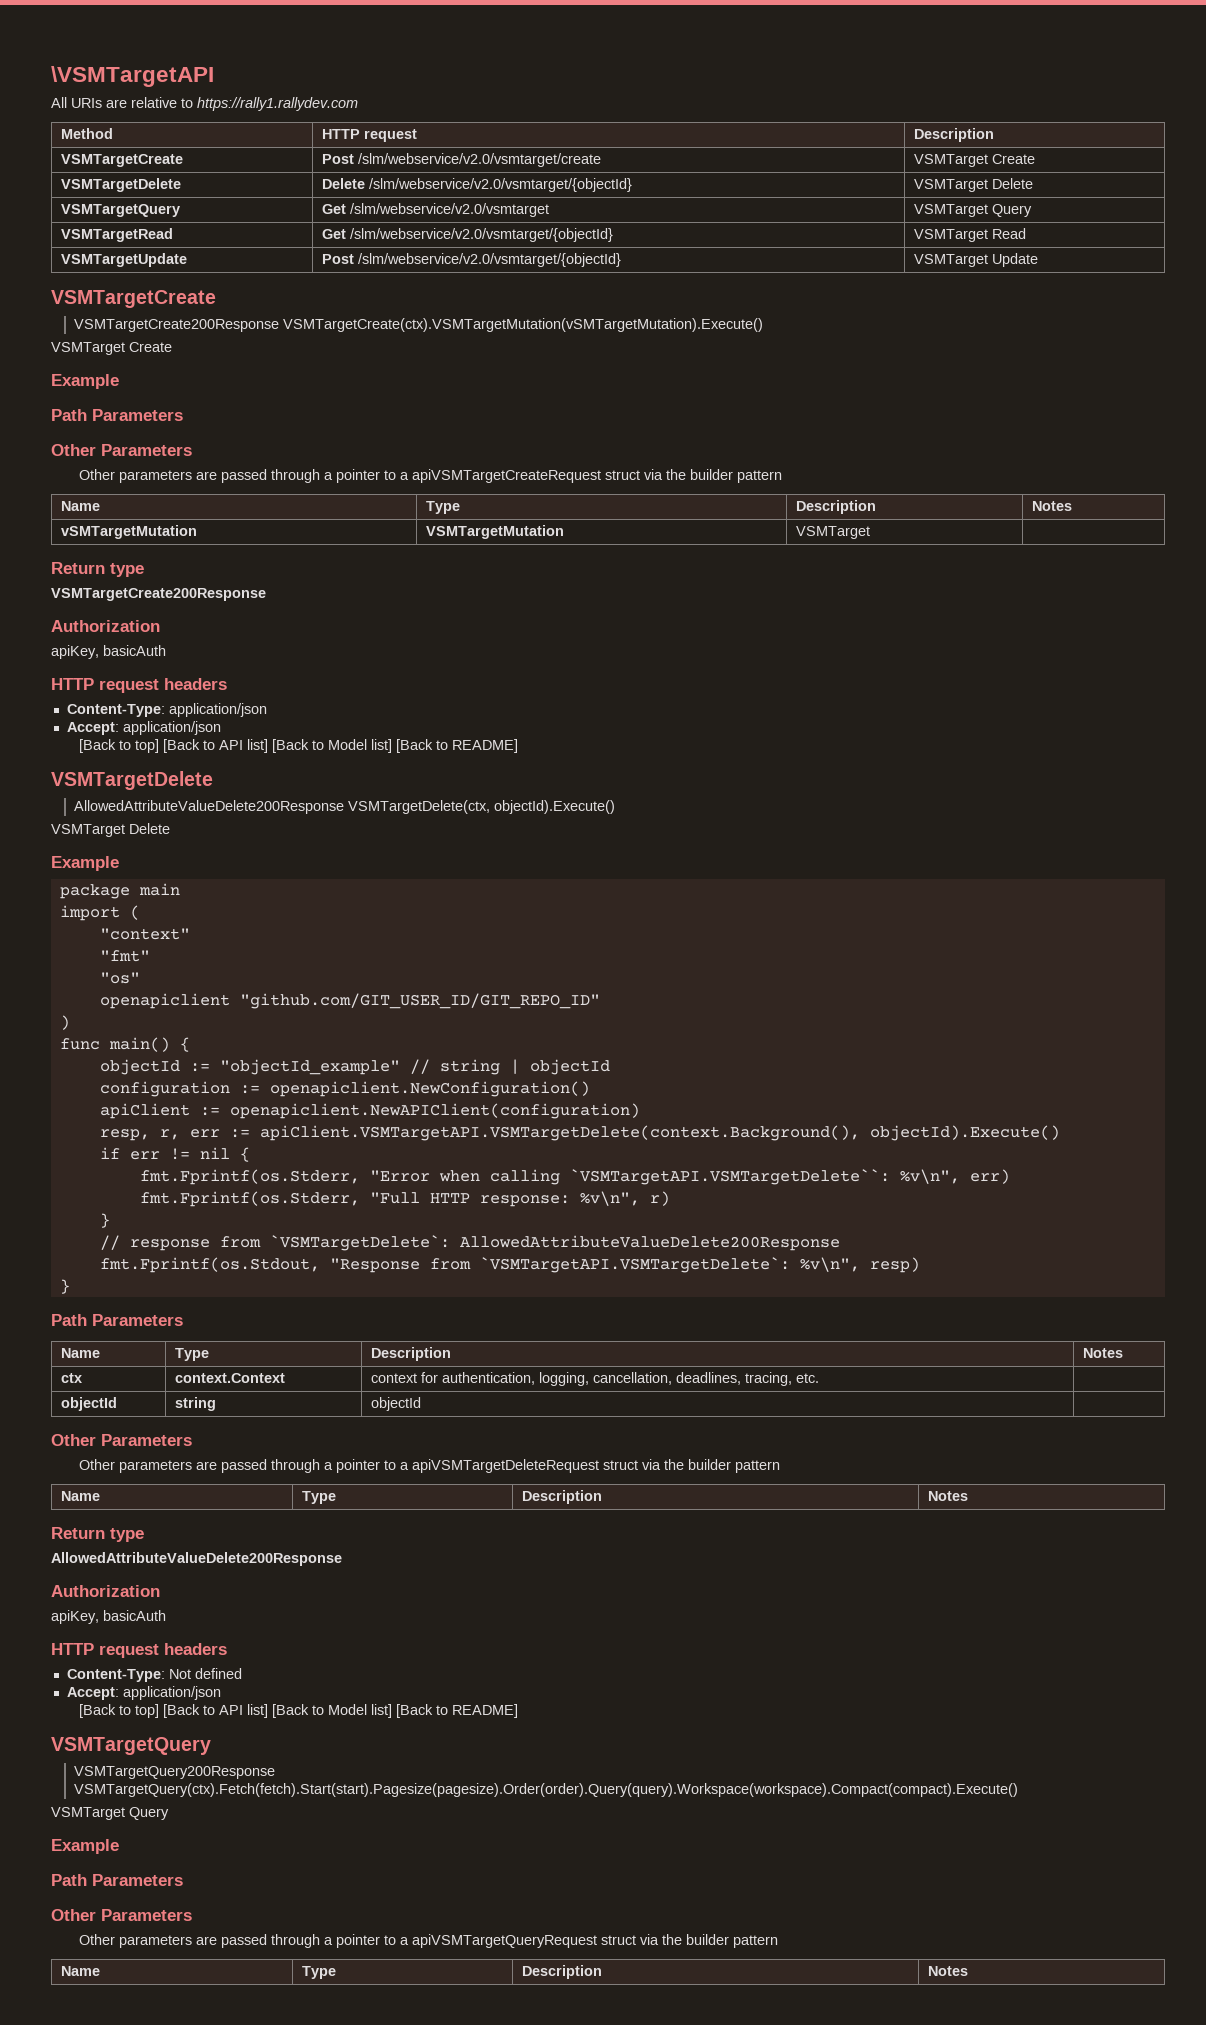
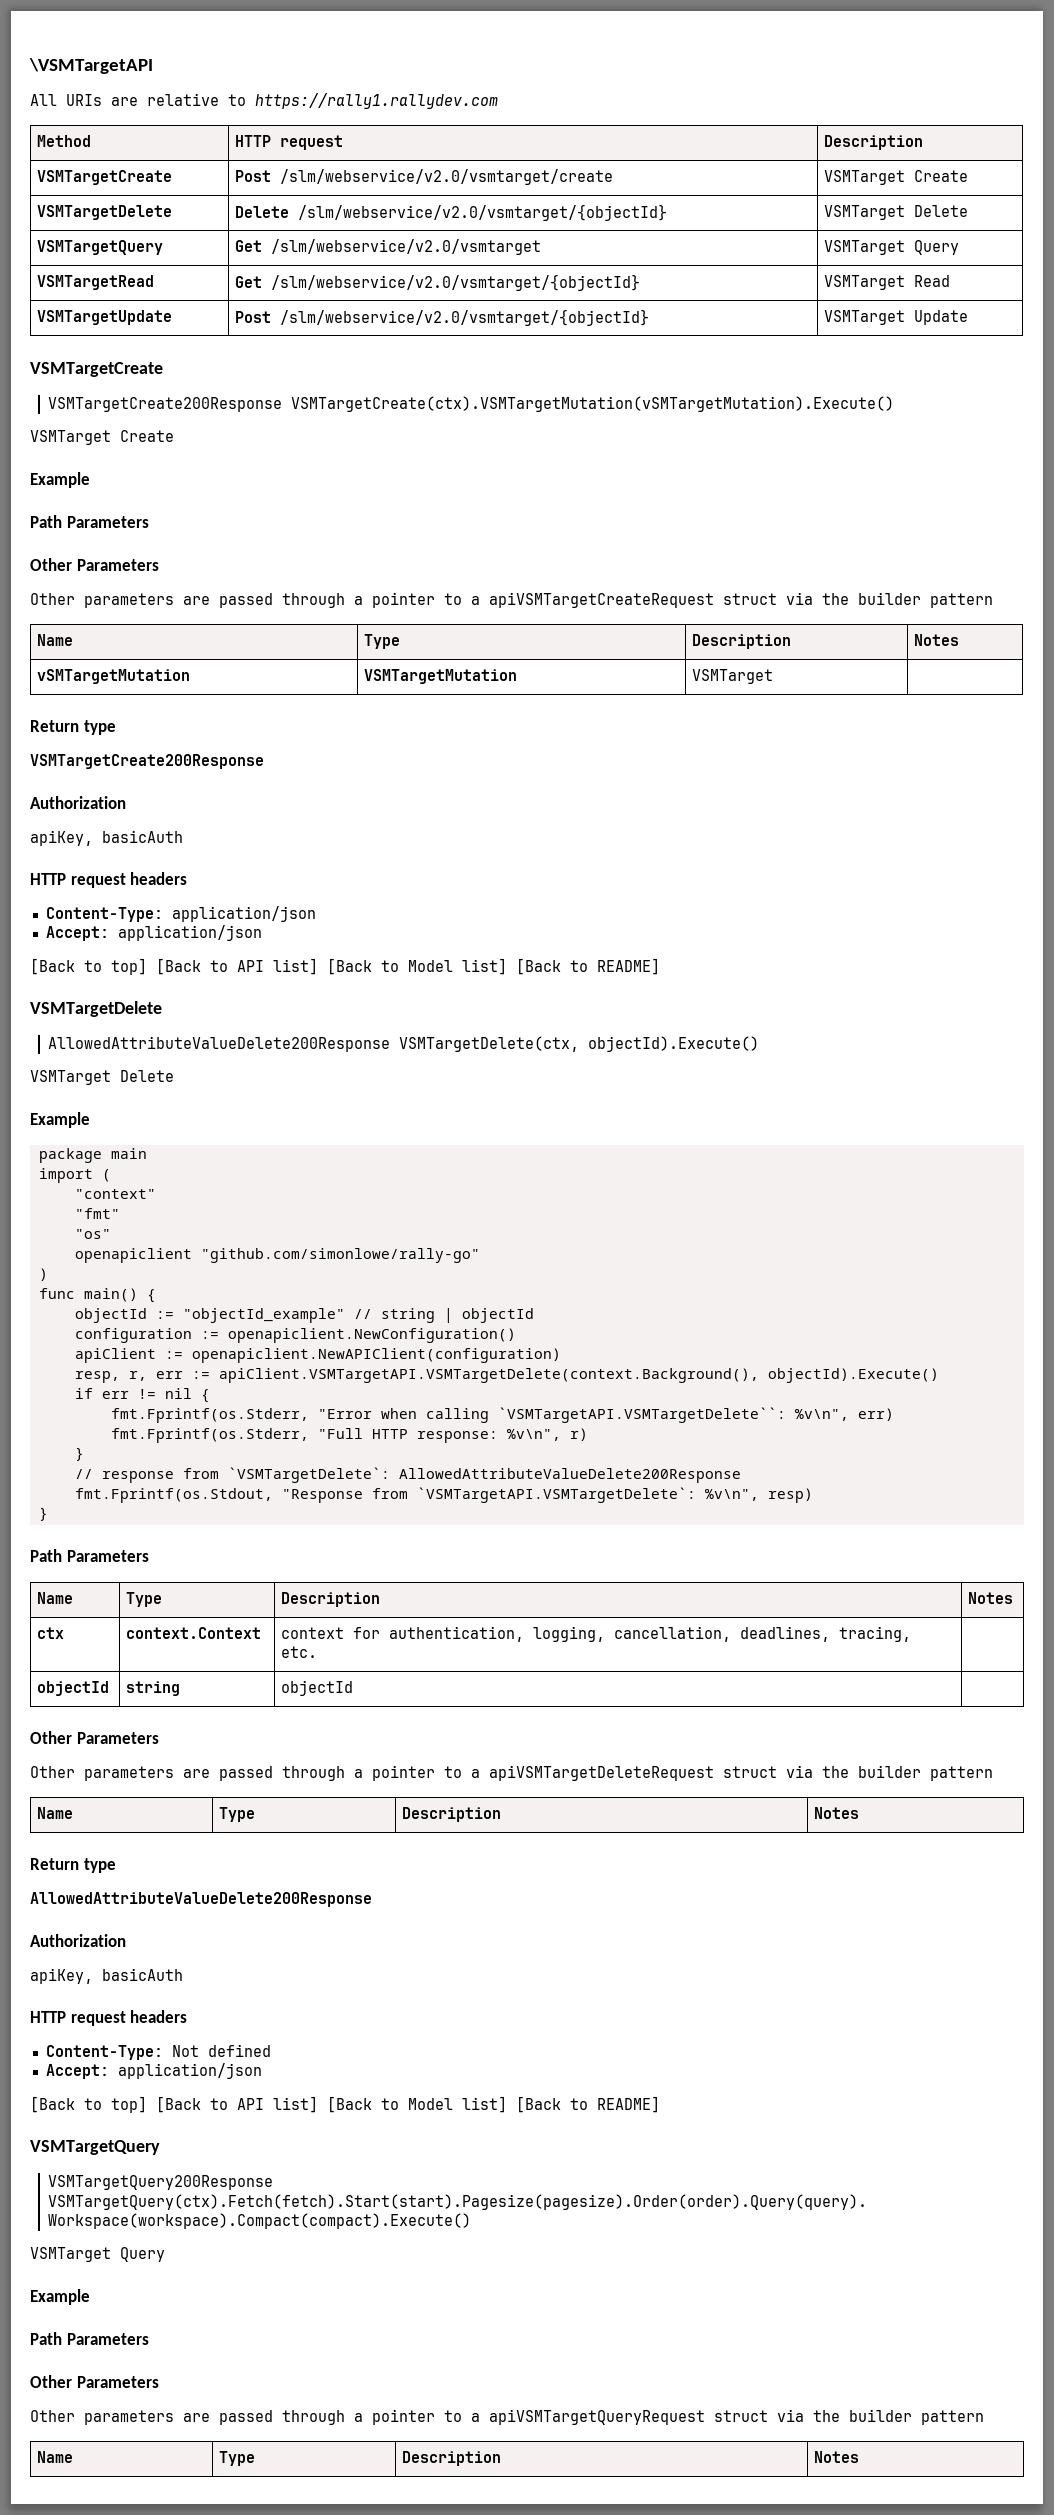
[239,993,600,1009] "github.com/GIT_USER_ID/GIT_REPO_ID" -> [200,1248,480,1263] "github.com/simonlowe/rally-go"

